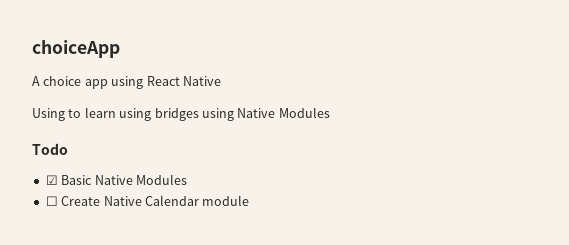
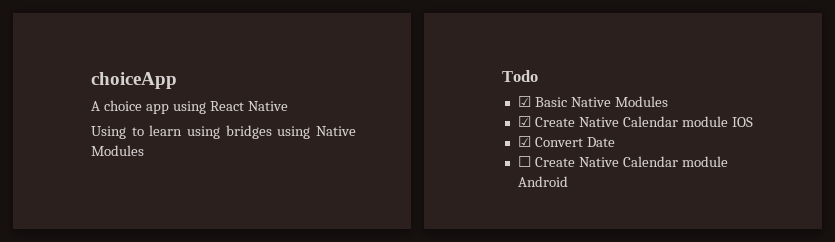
(187, 179) none -> [517,116,753,127] [517,136,615,147] // ☑ Create Native Calendar module IOS // ☑ Convert Date
(250, 200) none -> [517,176,568,187] Android

